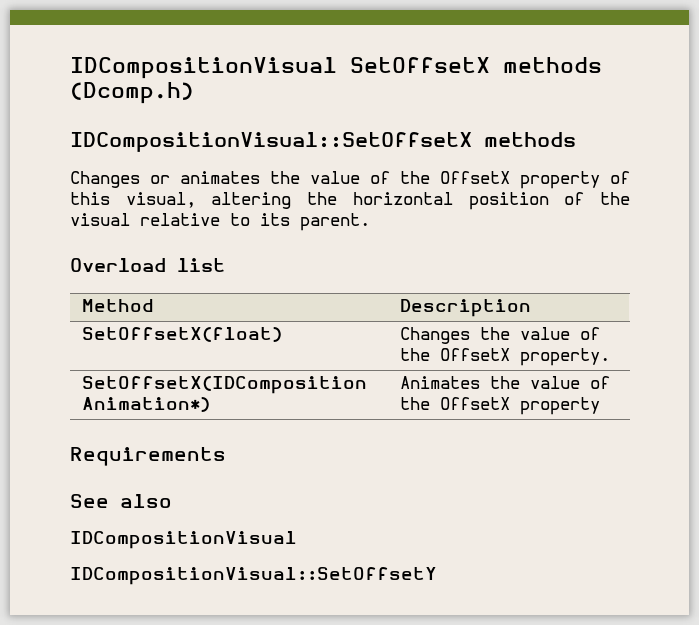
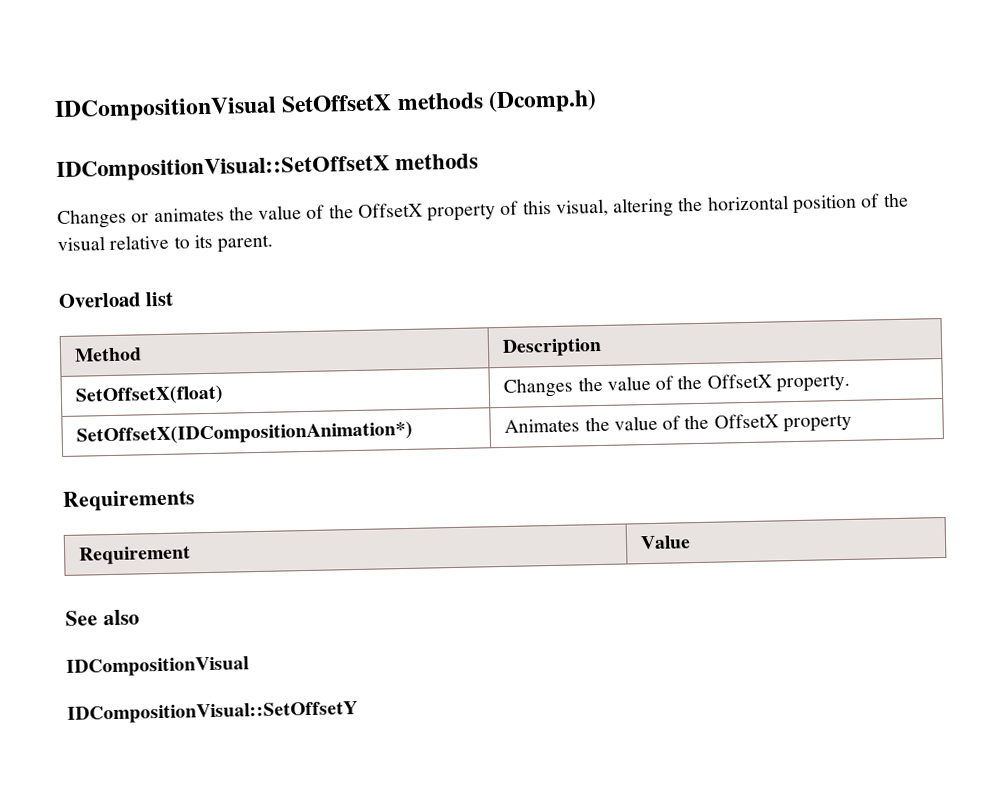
(226, 456) none -> [78,545,192,565] [640,535,692,550] // Requirement | Value

